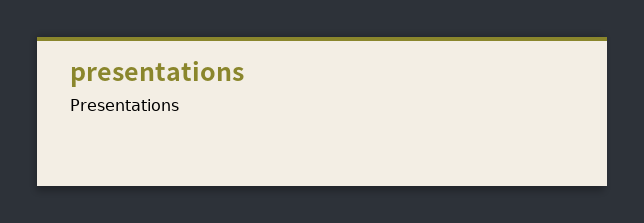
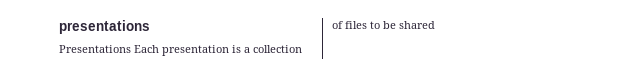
(179, 105) none -> [134,45,302,56] [332,21,435,29] Each presentation is a collection of files to be shared

